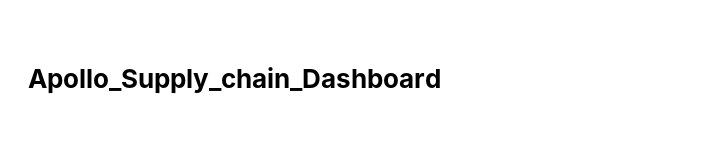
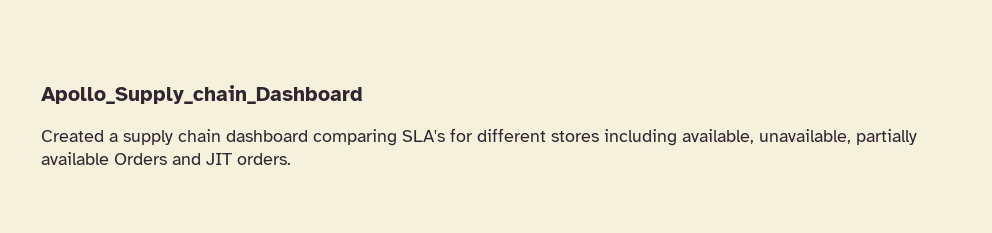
(441, 80) none -> [41,128,917,146] [41,152,291,165] // Created a supply chain dashboard comparing SLA's for different stores including available, unavailable, partially available Orders and JIT orders.

